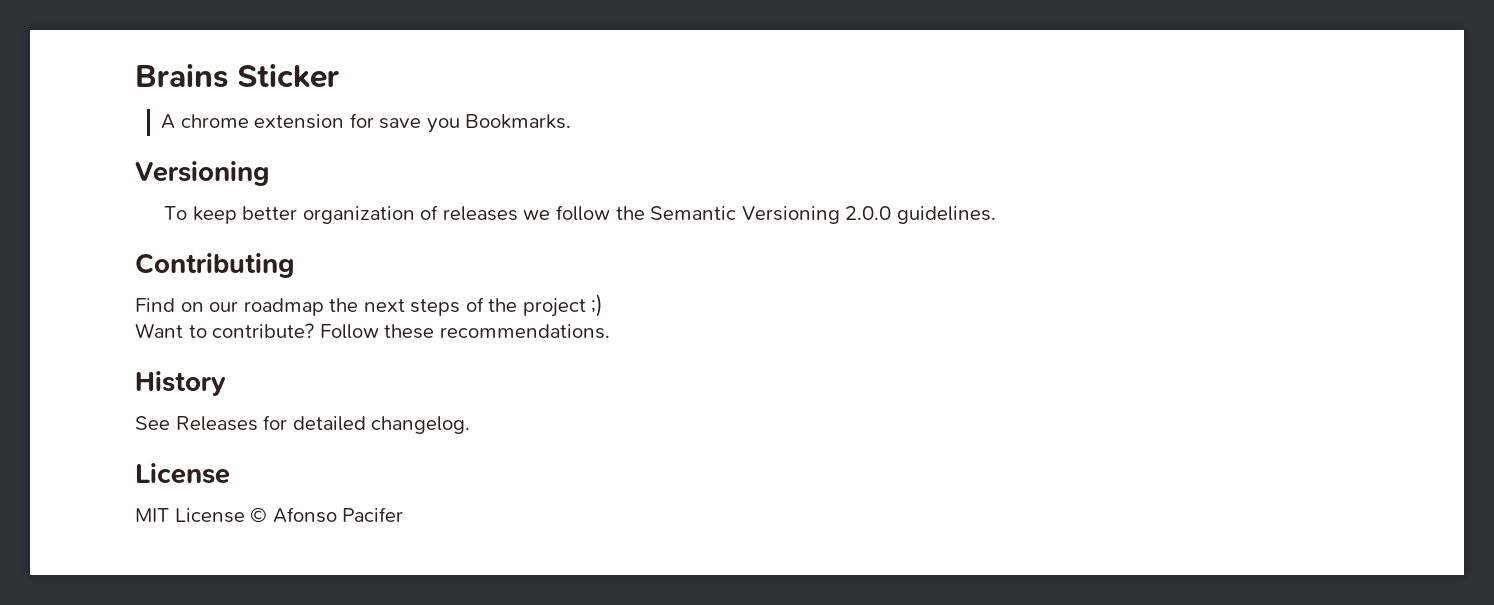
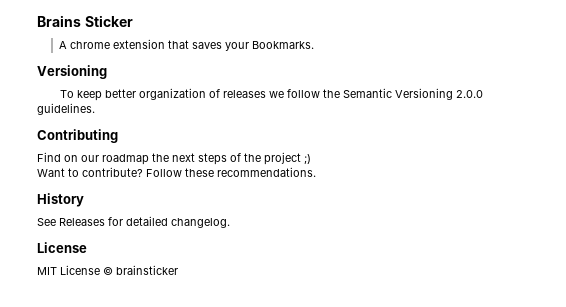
[349,113,460,133] for save you -> [167,40,249,51] that saves your
[272,507,404,523] Afonso Pacifer -> [116,265,178,275] brainsticker

